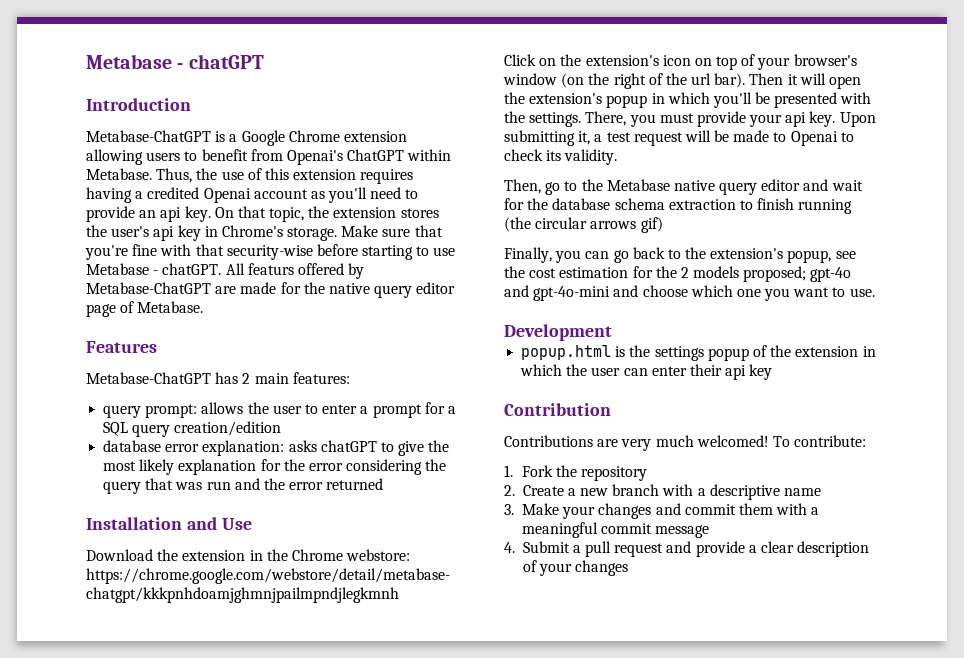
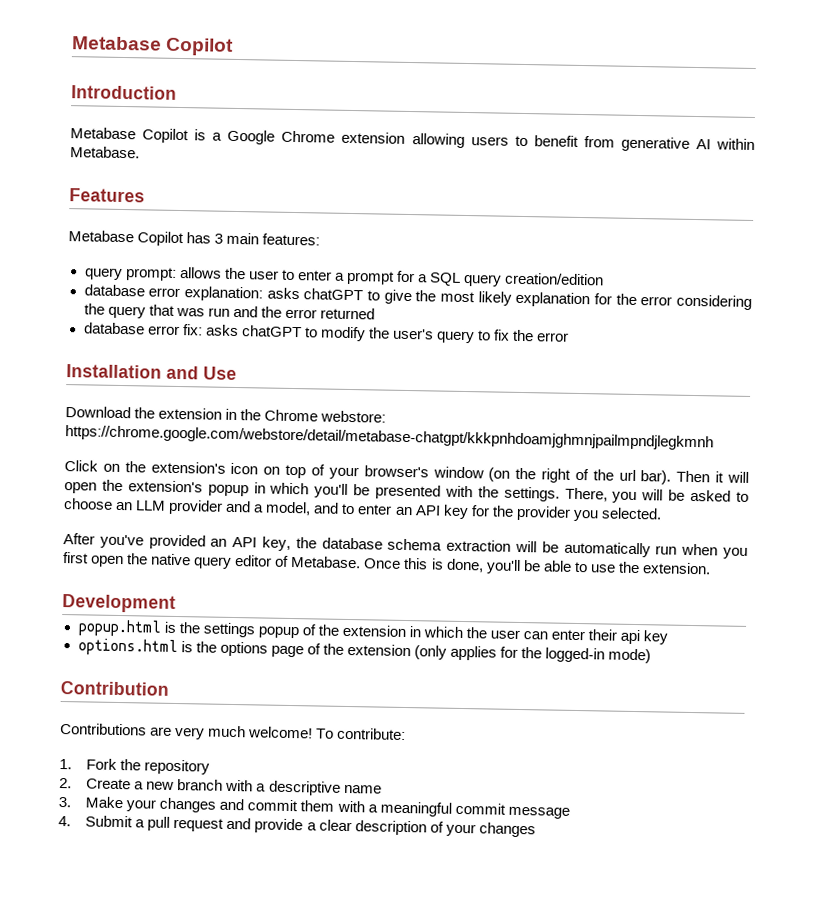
[86,54,264,69] Metabase - chatGPT -> [72,36,235,56] Metabase Copilot
[86,130,211,142] Metabase-ChatGPT -> [70,127,190,144] Metabase Copilot
[286,149,405,165] Openai's ChatGPT -> [620,136,711,152] generative AI
[156,168,414,184] [86,187,419,203] [86,206,439,222] [86,225,443,241] [85,244,456,260] [86,263,365,279] [86,282,456,298] [86,301,204,317] [86,341,157,353] [86,372,251,384] Thus, the use of this extension requires having a credited Openai account as you'll need to provide an api key. On that topic, the extension stores the user's api key in Chrome's storage. Make sure that you're fine with that security-wise before starting to use Metabase - chatGPT. All featurs offered by Metabase-ChatGPT are made for the native query editor page of Metabase. // Features // Metabase-ChatGPT has 2 -> [69,188,145,203] [68,230,224,247] // Features // Metabase Copilot has 3
(384, 484) none -> [83,322,570,344] // database error fix: asks chatGPT to modify the user's query to fix the error
[659,111,876,127] [504,130,854,146] [504,149,618,165] [504,179,863,195] [504,198,853,214] [504,217,663,233] [504,247,856,263] [504,266,852,282] [504,285,875,301] must provide your api key. Upon submitting it, a test request will be made to Openai to check its validity. // Then, go to the Metabase native query editor and wait for the database schema extraction to finish running (the circular arrows gif) // Finally, you can go back to the extension's popup, see the cost estimation for the 2 models proposed; gpt-4o and gpt-4o-mini and choose which one you want to use. -> [641,489,749,502] [63,498,662,522] [63,533,748,559] [63,552,711,575] will be asked to choose an LLM provider and a model, and to enter an API key for the provider you selected. // After you've provided an API key, the database schema extraction will be automatically run when you first open the native query editor of Metabase. Once this is done, you'll be able to use the extension.
(773, 372) none -> [77,638,652,664] // options.html is the options page of the extension (only applies for the logged-in mode)
[696,435,769,447] welcomed! -> [248,726,314,739] welcome!

